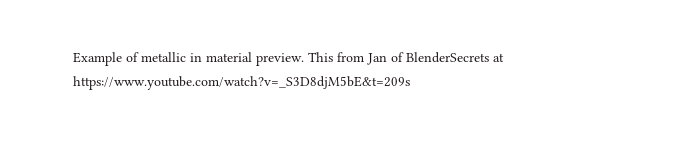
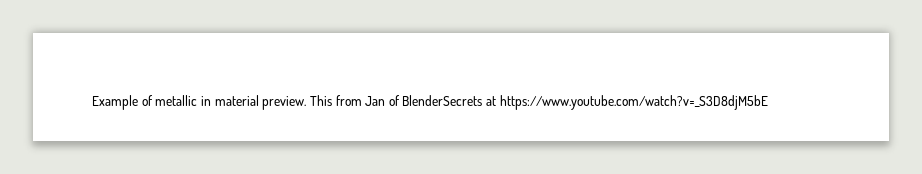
[73,76,410,90] https://www.youtube.com/watch?v=_S3D8djM5bE&t=209s -> [499,95,768,110] https://www.youtube.com/watch?v=_S3D8djM5bE

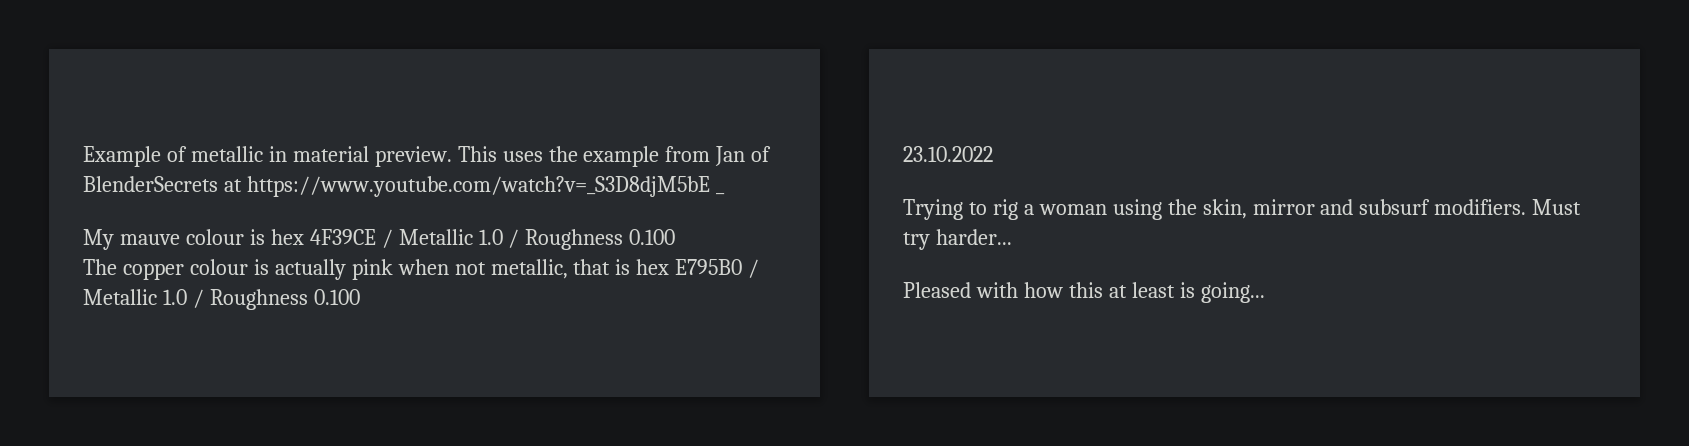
(332, 100) none -> [502,146,660,167] uses the example
(768, 102) none -> [715,192,725,195] [83,229,676,250] [83,259,760,280] [83,289,360,310] [903,146,993,162] [903,199,1582,220] [903,229,1012,250] [903,282,1265,303] _ // My mauve colour is hex 4F39CE / Metallic 1.0 / Roughness 0.100 // The copper colour is actually pink when not metallic, that is hex E795B0 / Metallic 1.0 / Roughness 0.100 // 23.10.2022 // Trying to rig a woman using the skin, mirror and subsurf modifiers. Must try harder... // Pleased with how this at least is going...

